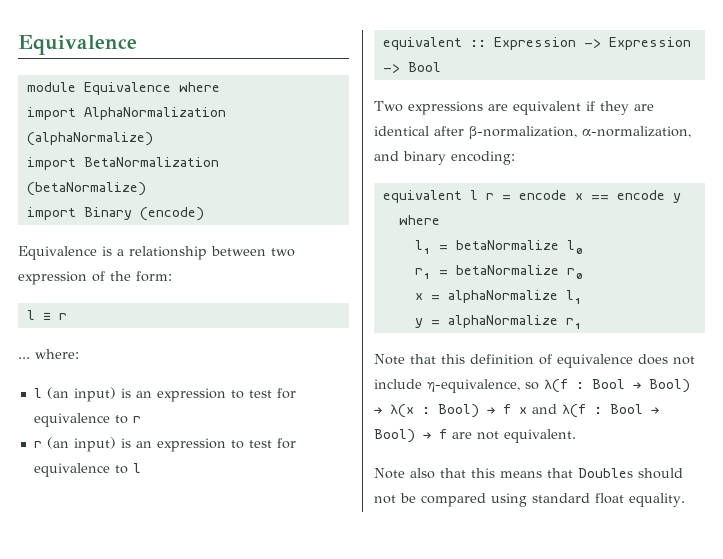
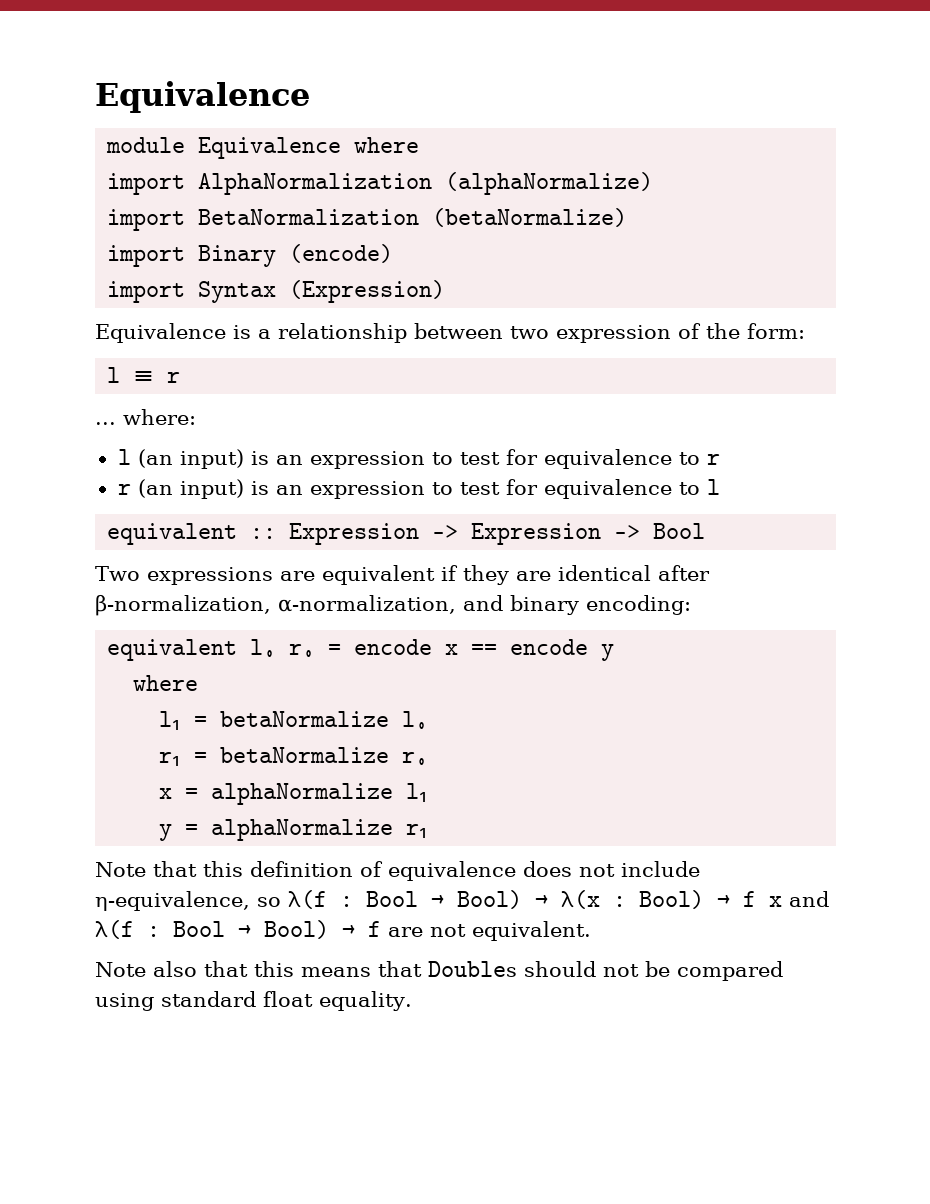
(204, 214) none -> [107,280,446,303] // import Syntax (Expression)
[469,190,494,200] l r -> [250,639,316,657] l₀ r₀

